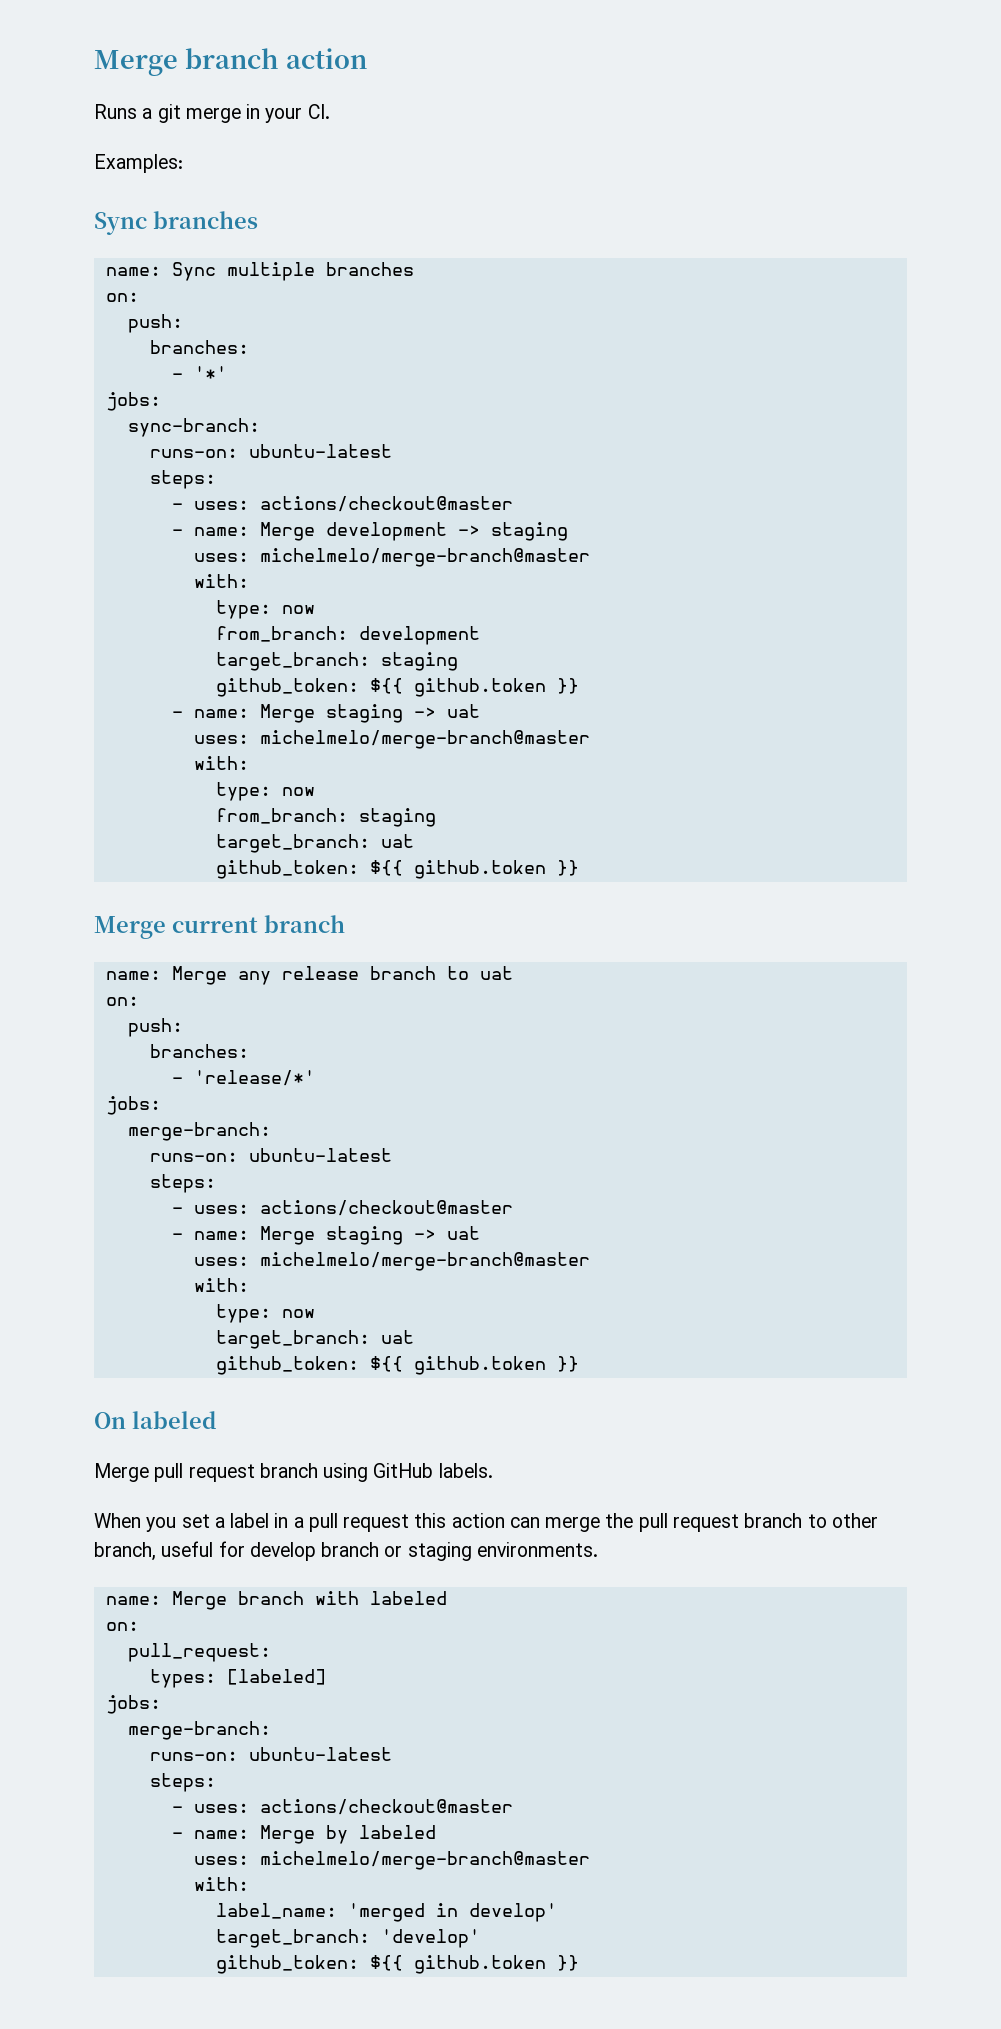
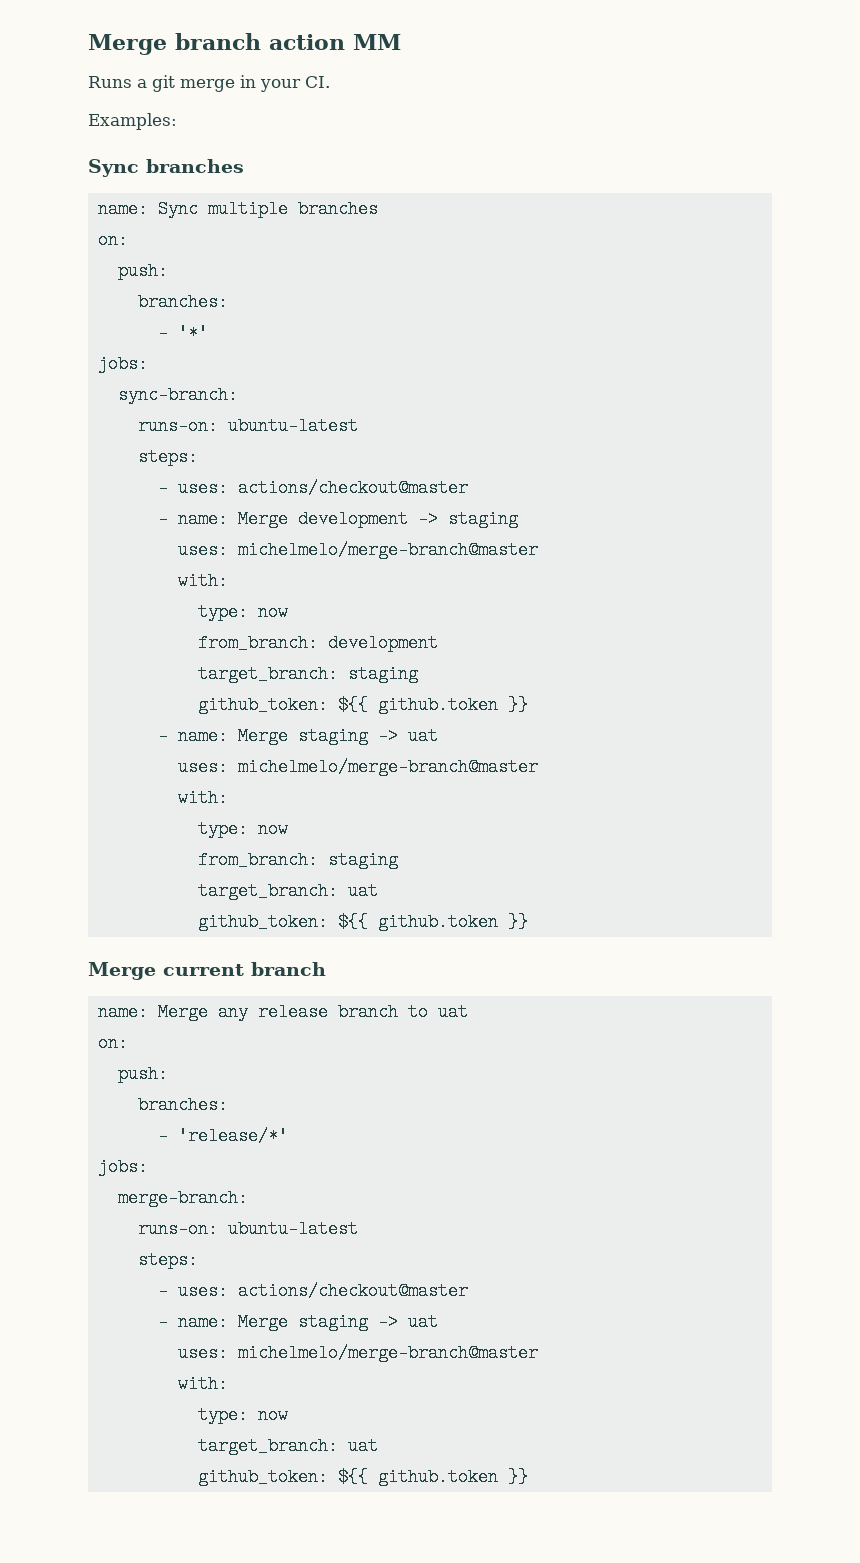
(367, 58) none -> [353,34,401,50] MM
[94,1411,216,1429] [94,1463,493,1482] [94,1513,878,1532] [94,1541,598,1561] [105,1591,447,1610] [105,1621,139,1631] [127,1643,271,1662] [149,1669,326,1688] [105,1695,161,1714] [127,1721,271,1740] [149,1747,392,1761] [149,1773,216,1792] [171,1799,513,1815] [171,1825,436,1844] [193,1851,590,1870] [193,1877,249,1891] [215,1903,557,1922] [215,1929,480,1948] [215,1955,579,1974] // On labeled // Merge pull request branch using GitHub labels. // When you set a label in a pull request this action can merge the pull request branch to other branch, useful for develop branch or staging environments. // name: Merge branch with labeled // on: // pull_request: // types: [labeled] // jobs: // merge-branch: // runs-on: ubuntu-latest // steps: // - uses: actions/checkout@master // - name: Merge by labeled // uses: michelmelo/merge-branch@master // with: // label_name: 'merged in develop' // target_branch: 'develop' // github_token: ${{ github.token }} -> (528, 1477) none

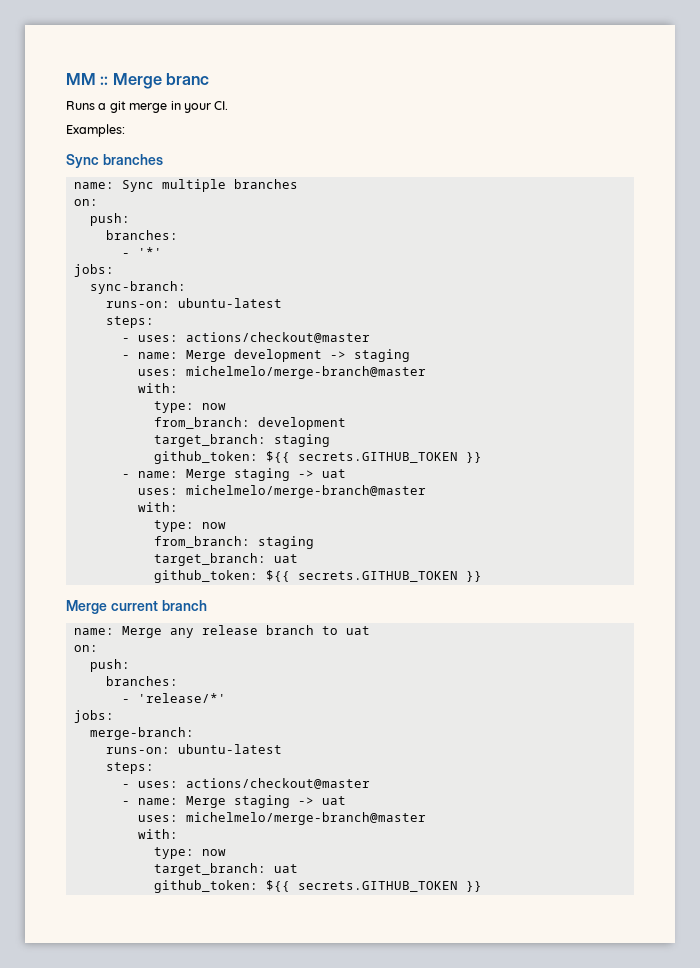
[88,33,401,55] Merge branch action MM -> [66,73,210,89] MM :: Merge branc
[377,696,498,714] github.token -> [297,452,458,463] secrets.GITHUB_TOKEN
[377,913,498,931] github.token -> [297,571,458,582] secrets.GITHUB_TOKEN
[377,1468,498,1486] github.token -> [297,881,458,892] secrets.GITHUB_TOKEN

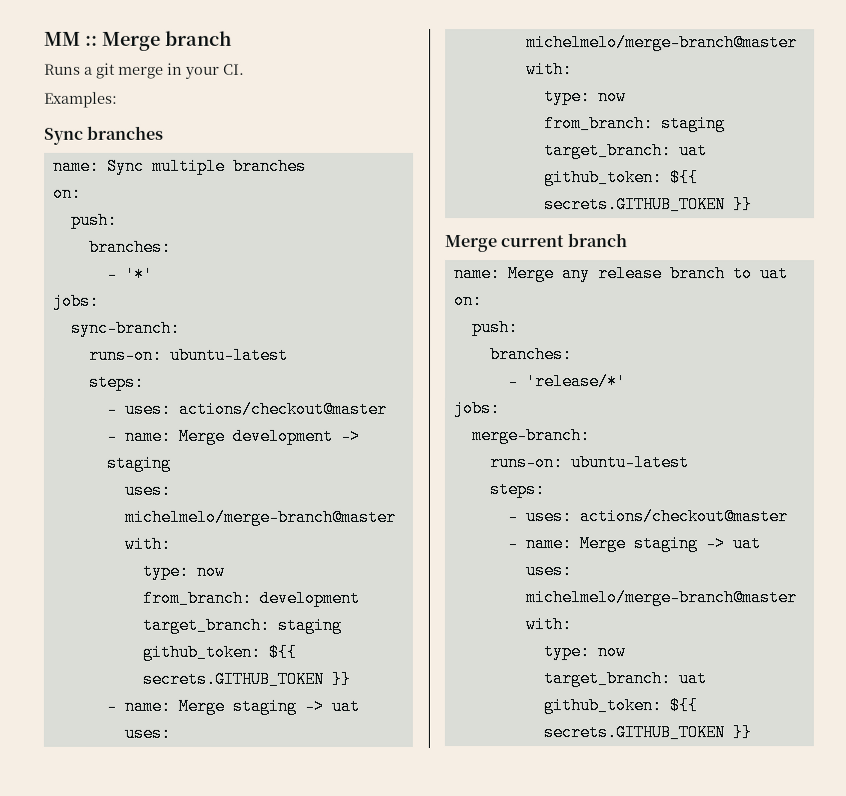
[166,73,210,85] branc -> [165,30,232,46] branch

